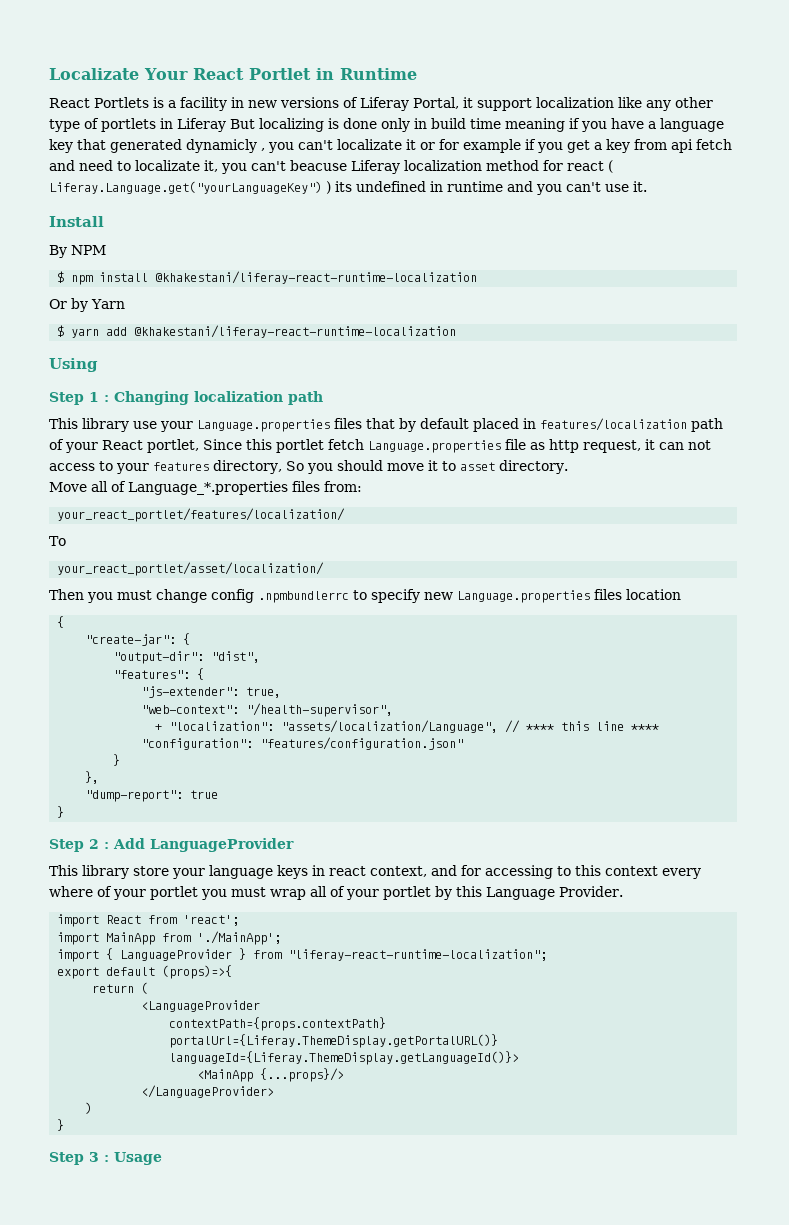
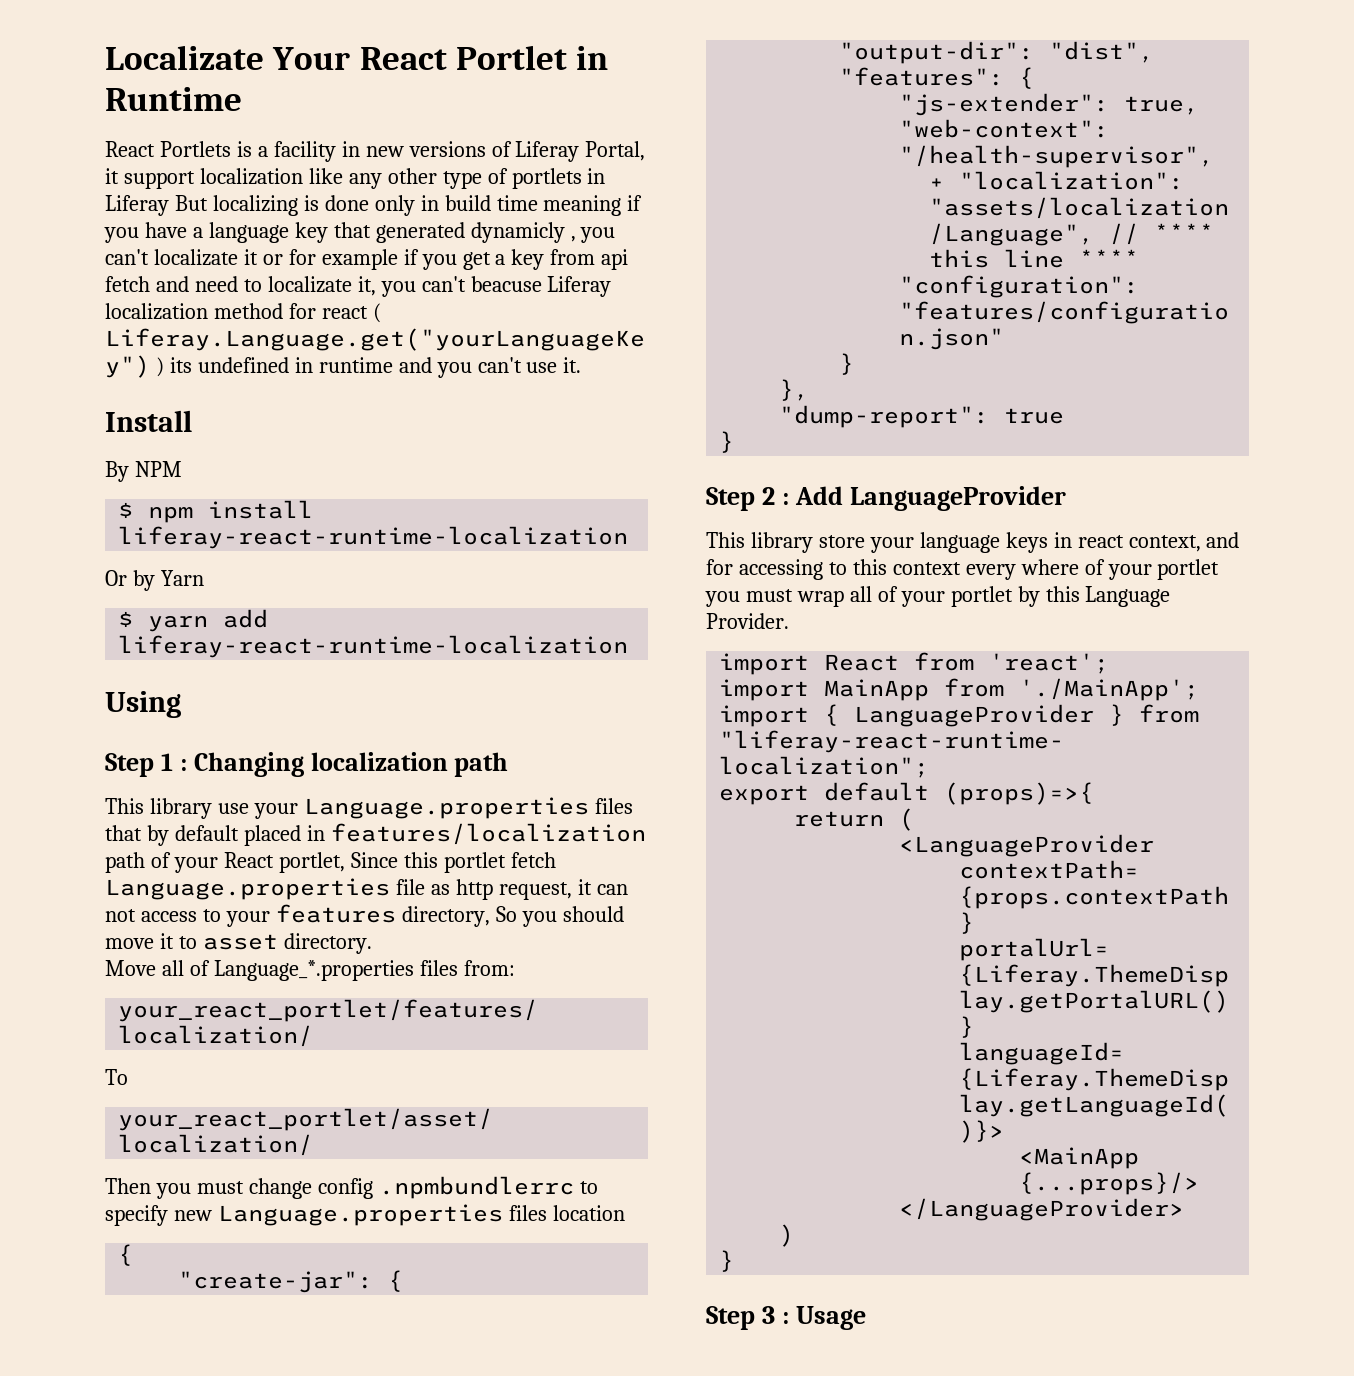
[155,271,478,284] @khakestani/liferay-react-runtime-localization -> [118,526,629,549] liferay-react-runtime-localization
[134,325,457,338] @khakestani/liferay-react-runtime-localization -> [118,635,629,658] liferay-react-runtime-localization

